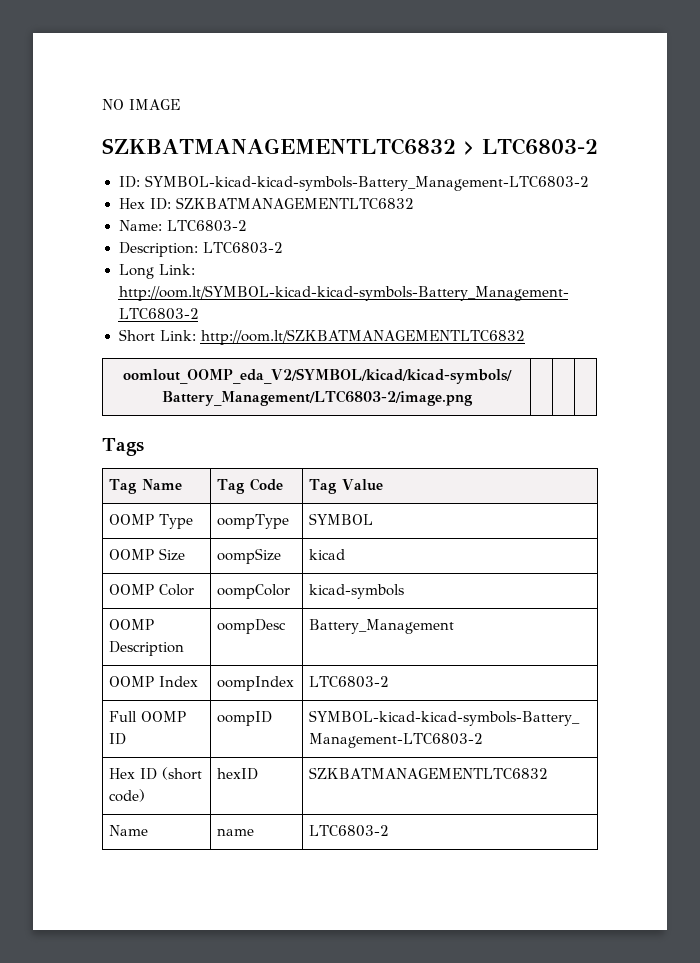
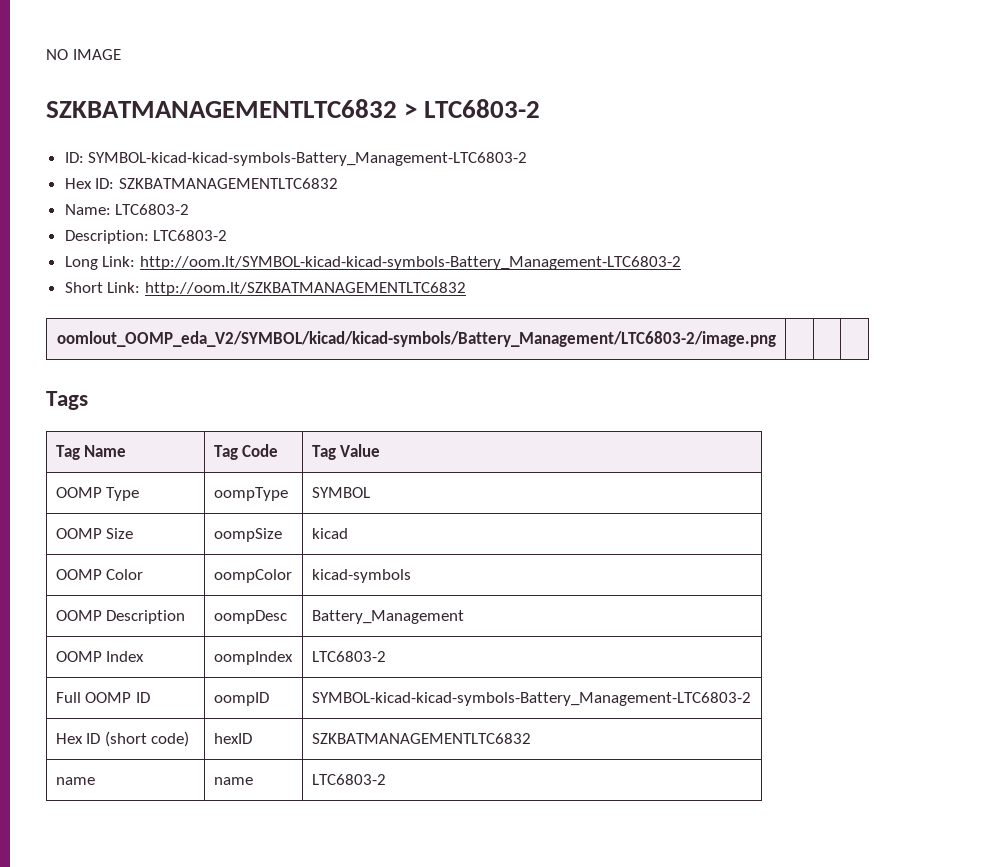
[109,825,149,836] Name -> [55,777,95,785] name

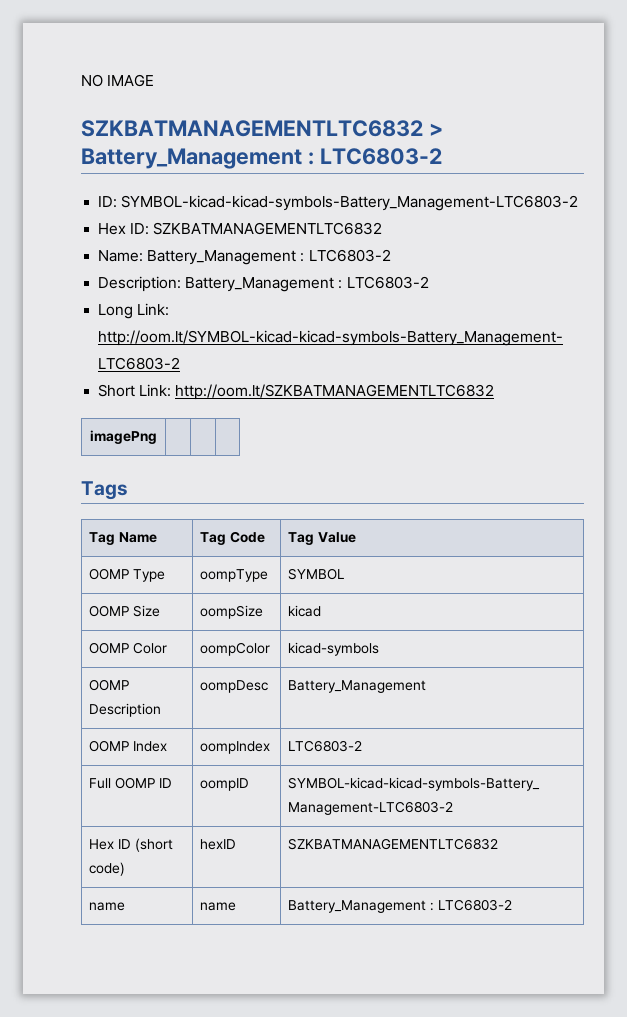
(418, 110) none -> [81,148,314,169] Battery_Management :
(111, 209) none -> [147,250,305,265] Battery_Management :
(149, 237) none -> [185,277,343,292] Battery_Management :
[56,331,776,347] oomlout_OOMP_eda_V2/SYMBOL/kicad/kicad-symbols/Battery_Management/LTC6803-2/image.png -> [90,430,157,444] imagePng
(253, 781) none -> [288,900,435,913] Battery_Management :

